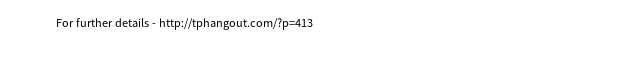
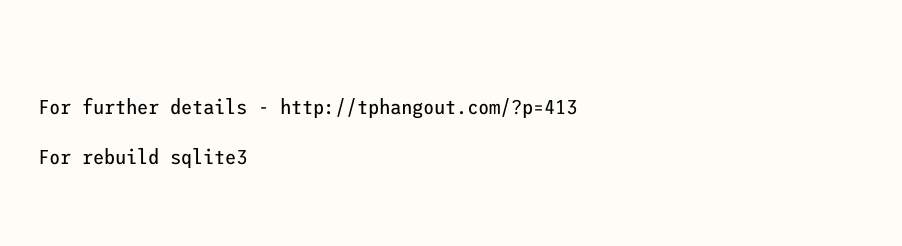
(313, 24) none -> [38,148,247,168] // For rebuild sqlite3

